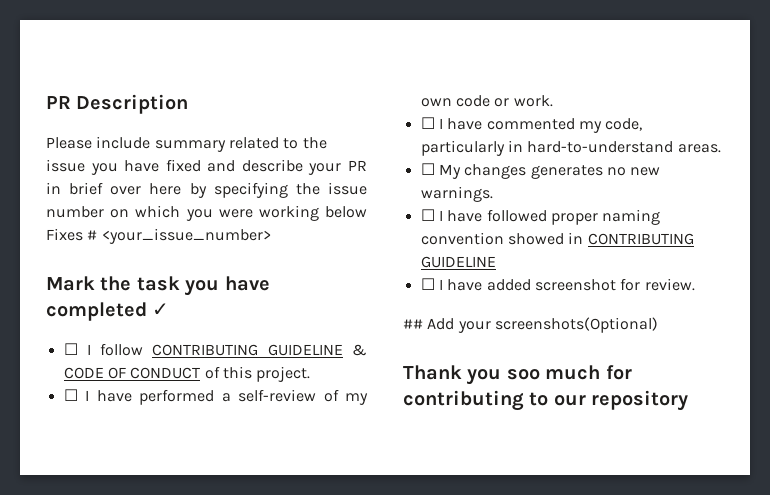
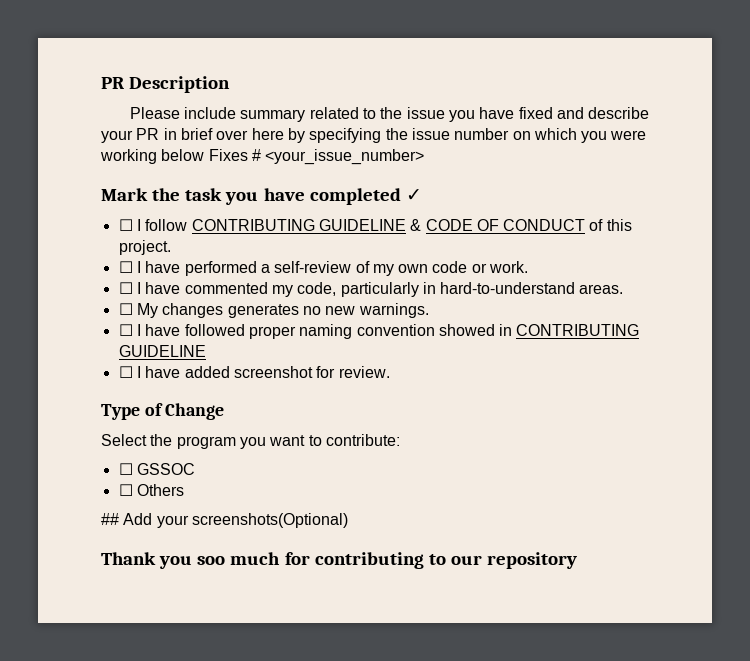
(695, 284) none -> [101,403,225,420] [101,434,400,449] [118,463,195,475] [118,484,184,496] // Type of Change // Select the program you want to contribute: // ☐ GSSOC // ☐ Others

